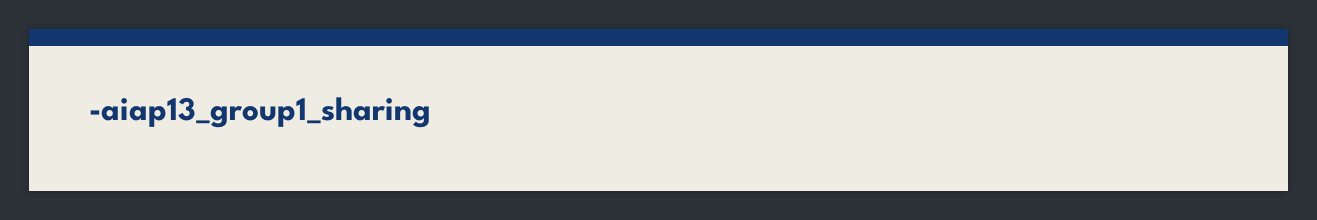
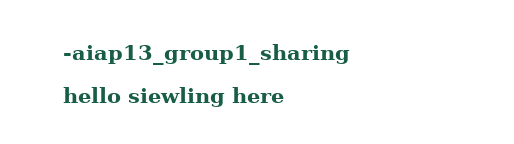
(431, 112) none -> [63,87,284,107] // hello siewling here

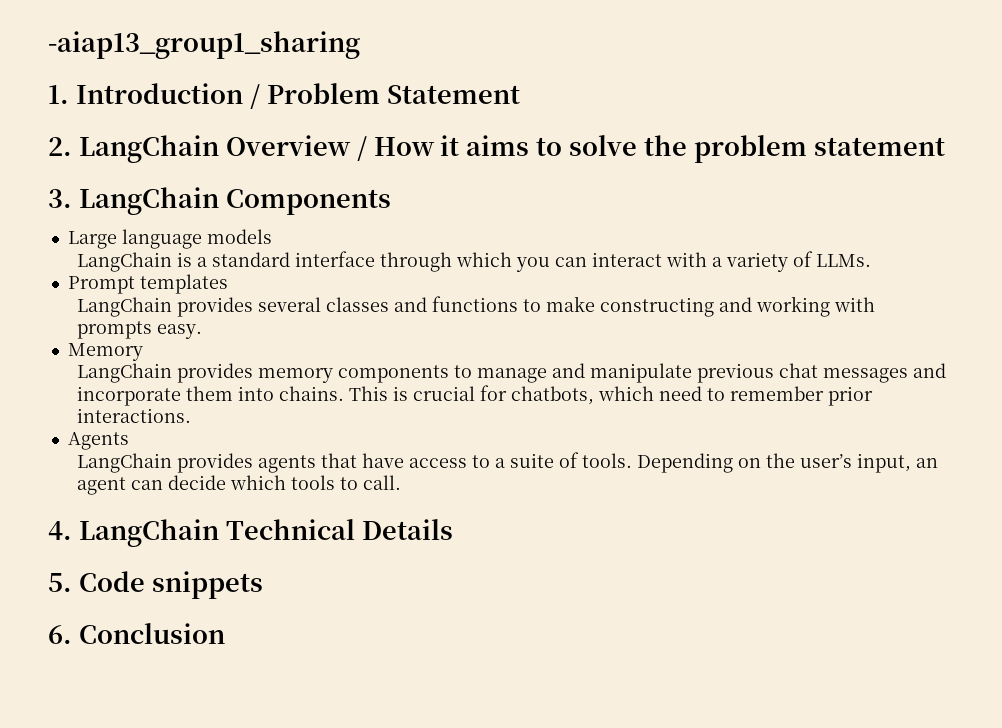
[63,87,284,107] hello siewling here -> [48,83,520,109] [48,135,945,163] [48,187,391,215] [67,229,272,249] [76,251,871,272] [67,274,228,294] [76,296,875,317] [76,321,202,339] [67,343,143,361] [76,363,946,383] [76,385,873,406] [76,408,191,423] [67,432,129,450] [76,452,938,473] [76,475,401,495] [48,519,453,547] [48,571,263,599] [48,623,225,644] 1. Introduction / Problem Statement // 2. LangChain Overview / How it aims to solve the problem statement // 3. LangChain Components // Large language models // LangChain is a standard interface through which you can interact with a variety of LLMs. // Prompt templates // LangChain provides several classes and functions to make constructing and working with prompts easy. // Memory // LangChain provides memory components to manage and manipulate previous chat messages and incorporate them into chains. This is crucial for chatbots, which need to remember prior interactions. // Agents // LangChain provides agents that have access to a suite of tools. Depending on the user’s input, an agent can decide which tools to call. // 4. LangChain Technical Details // 5. Code snippets // 6. Conclusion

